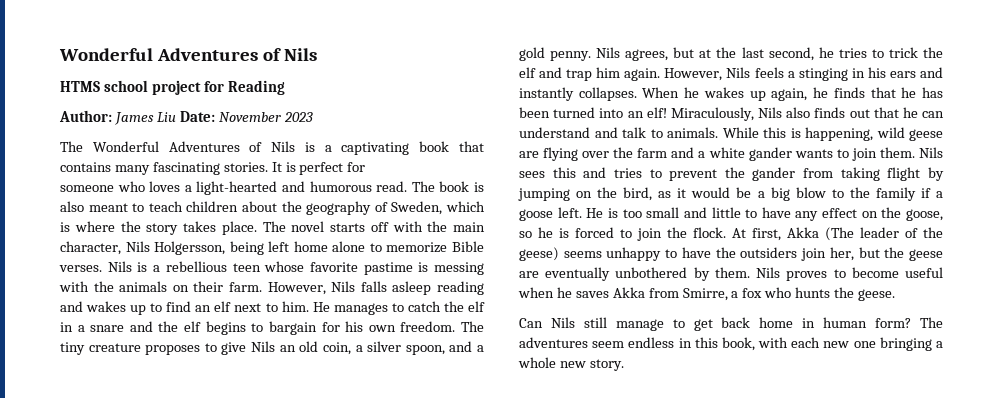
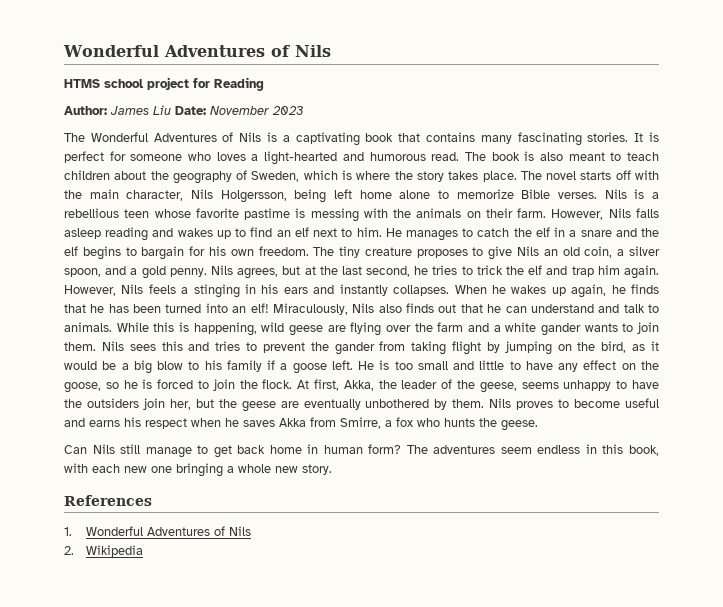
(366, 167) // -> (126, 156) none
[849,187,870,198] the -> [204,360,222,370] his
[787,227,854,241] Akka (The -> [343,380,397,391] Akka, the
[519,247,559,261] geese) -> [479,382,517,393] geese,
(943, 272) none -> [64,417,187,429] and earns his respect
(624, 365) none -> [64,495,152,506] [64,526,252,536] [64,545,144,557] // References // 1. Wonderful Adventures of Nils // 2. Wikipedia

